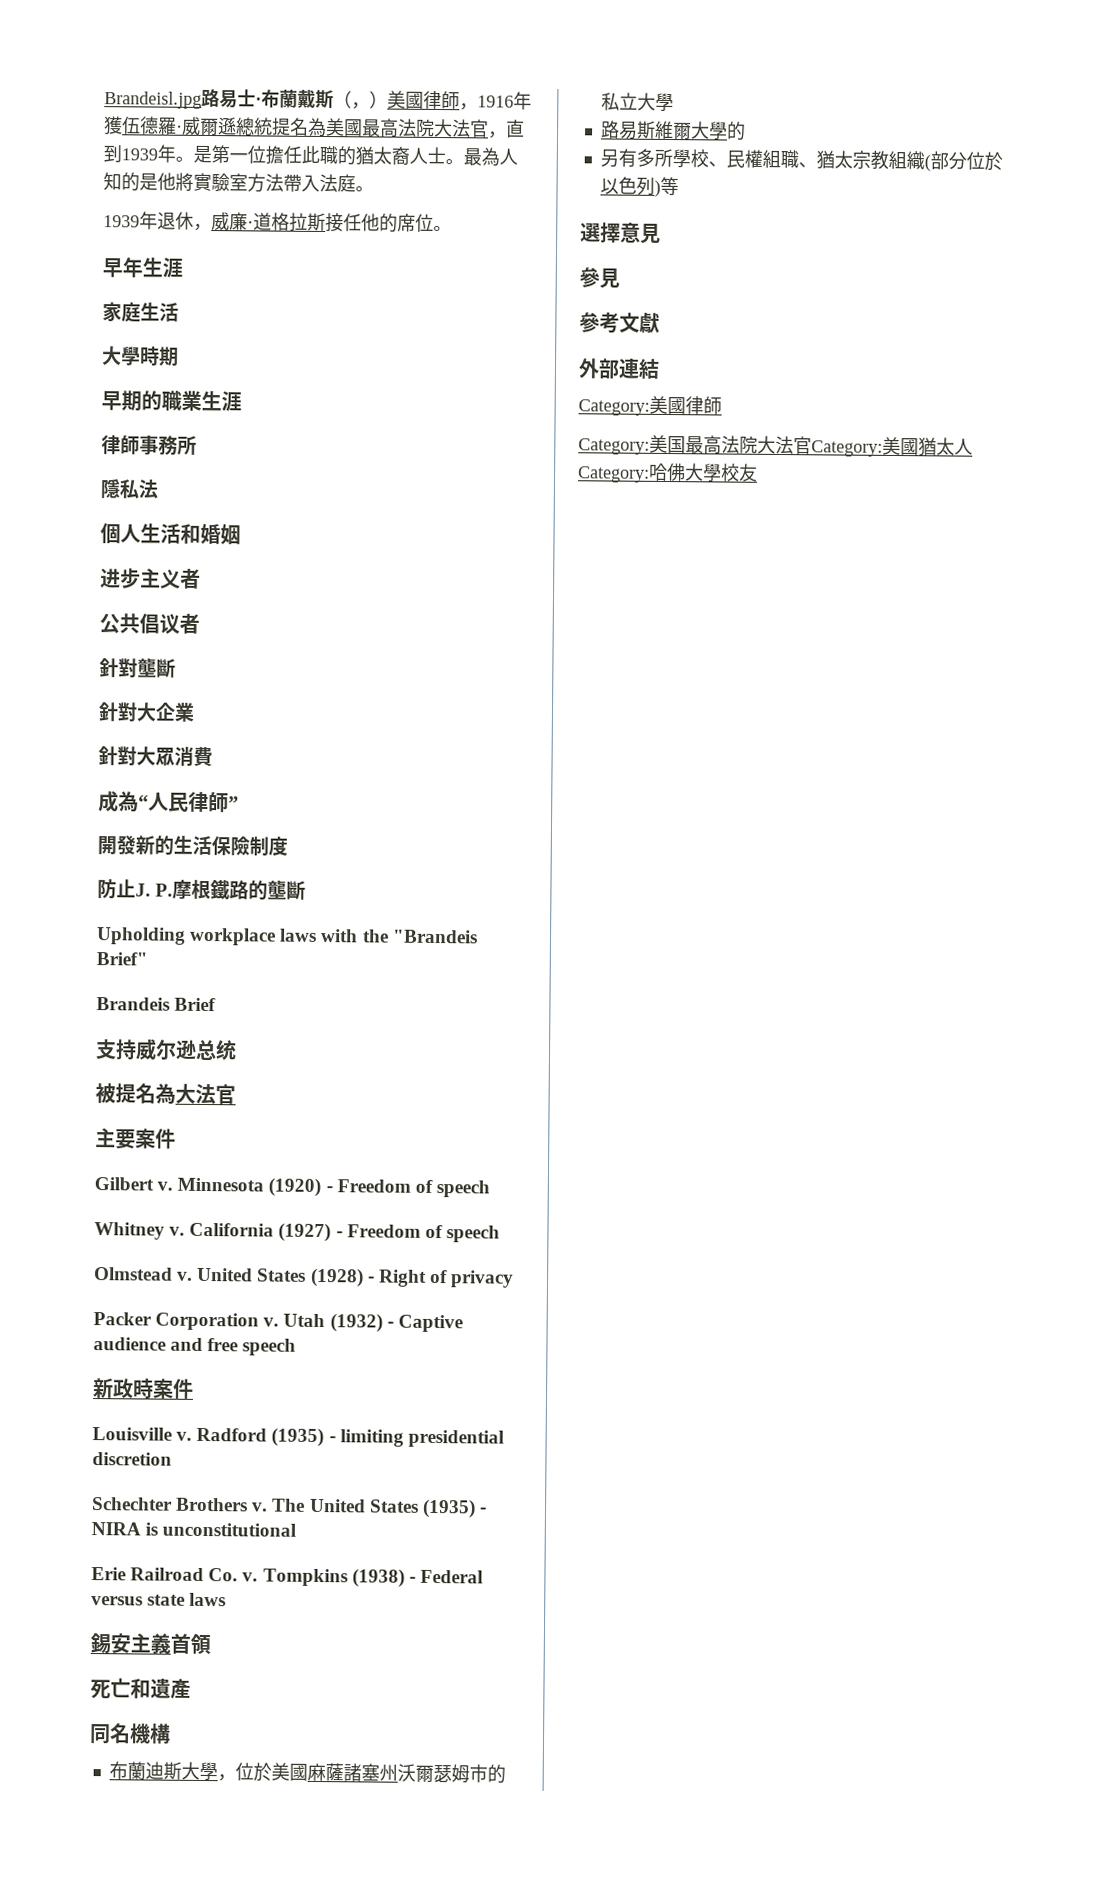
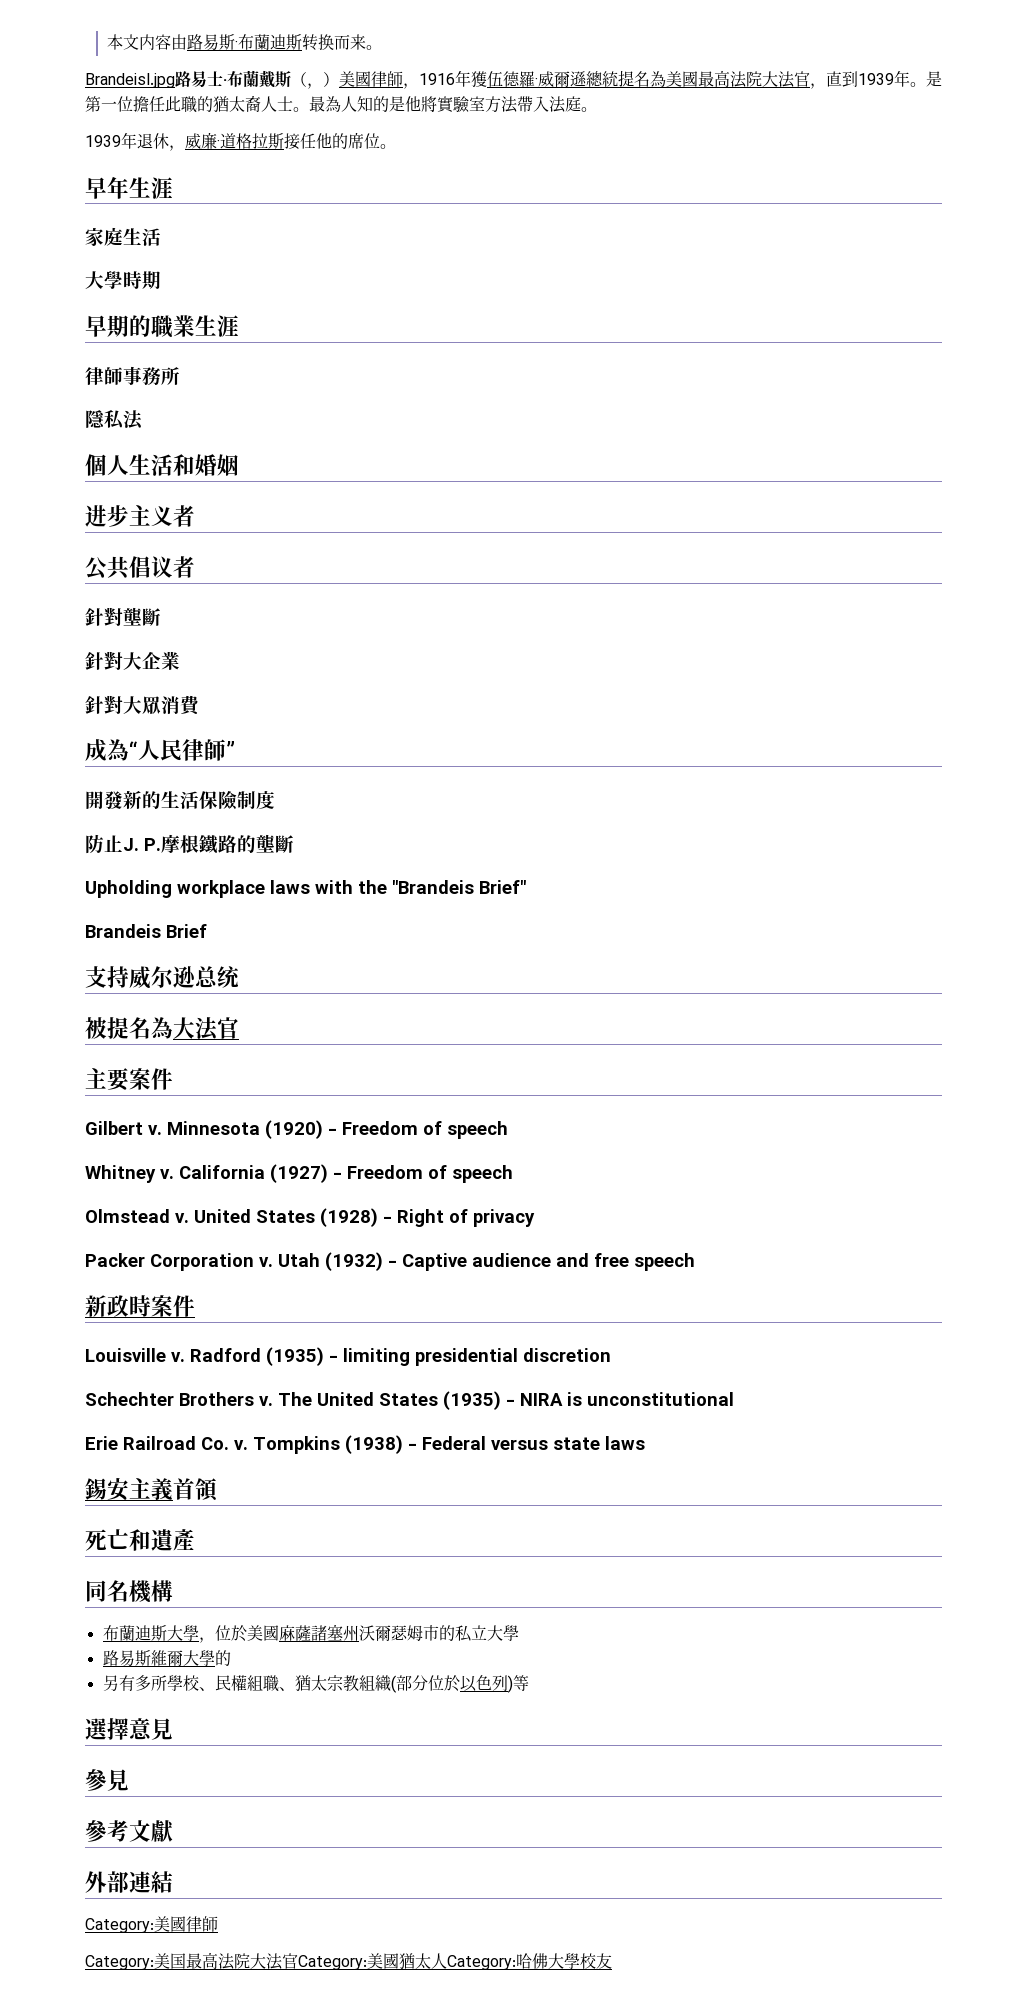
(104, 100) none -> [106,34,382,51] 本文内容由路易斯·布蘭迪斯转换而来。 //

